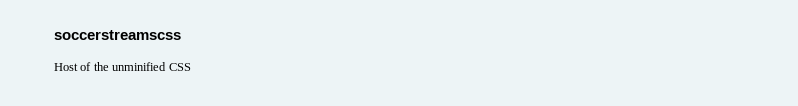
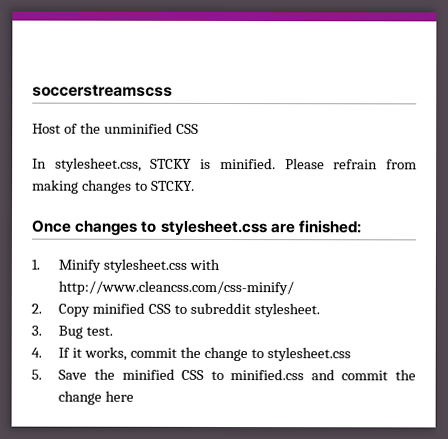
(191, 67) none -> [32,157,418,172] [32,179,195,194] [31,219,361,237] [31,258,221,273] [58,280,295,296] [31,302,320,318] [31,325,114,339] [31,346,351,362] [31,368,416,381] [58,390,135,405] // In stylesheet.css, STCKY is minified. Please refrain from making changes to STCKY. // Once changes to stylesheet.css are finished: // 1. Minify stylesheet.css with http://www.cleancss.com/css-minify/ // 2. Copy minified CSS to subreddit stylesheet. // 3. Bug test. // 4. If it works, commit the change to stylesheet.css // 5. Save the minified CSS to minified.css and commit the change here

